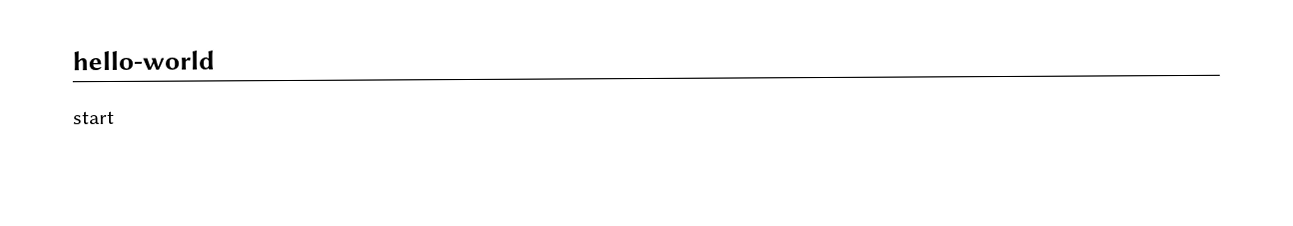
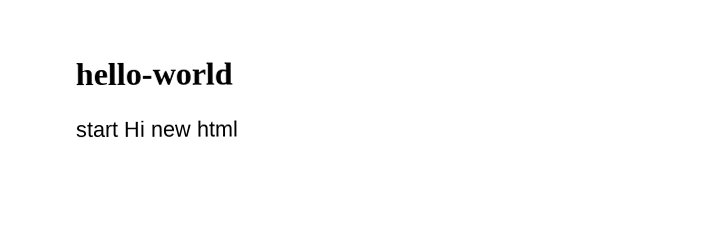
(115, 117) none -> [123,120,239,137] Hi new html

